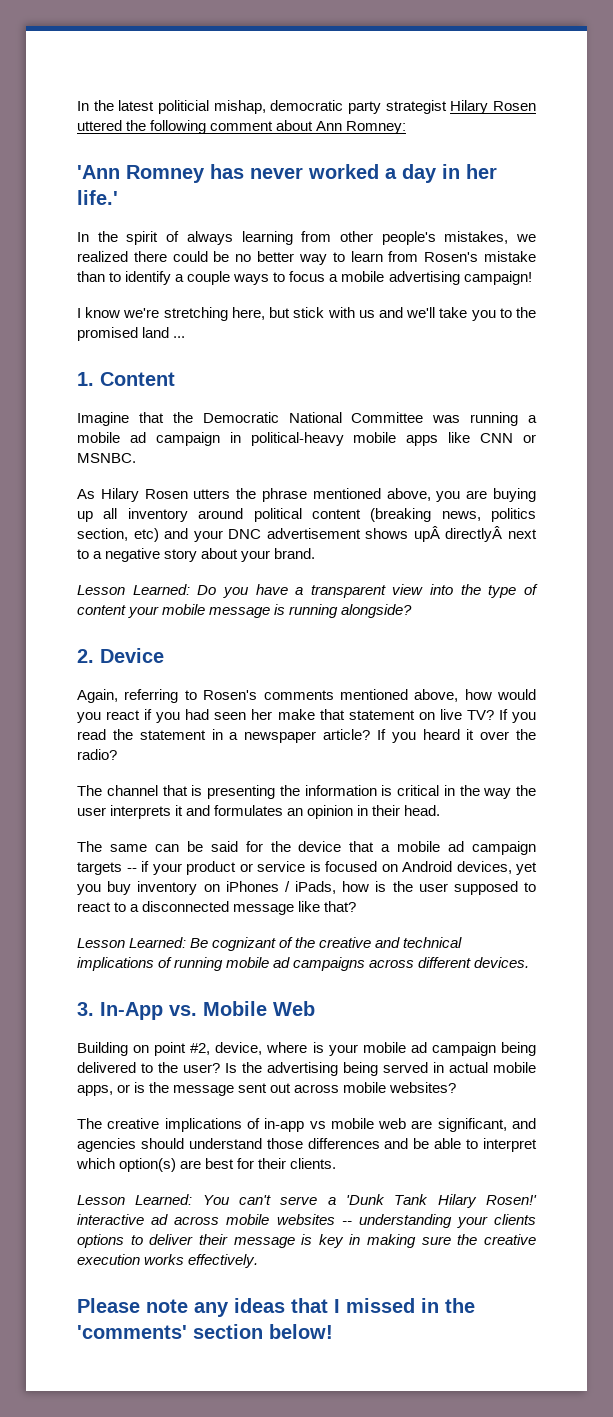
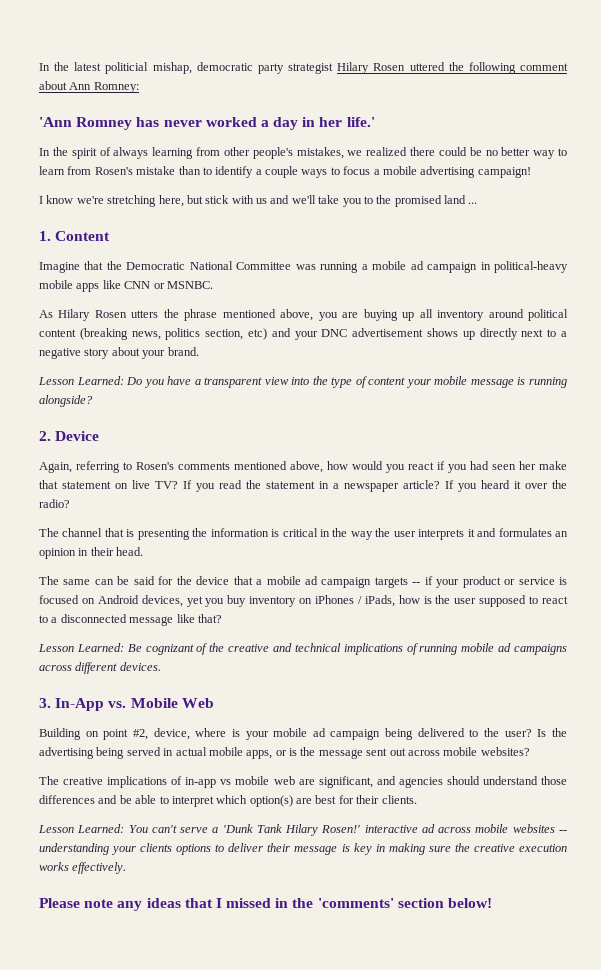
[413,526,503,542] upÂ directlyÂ -> [462,328,518,340] up directly

